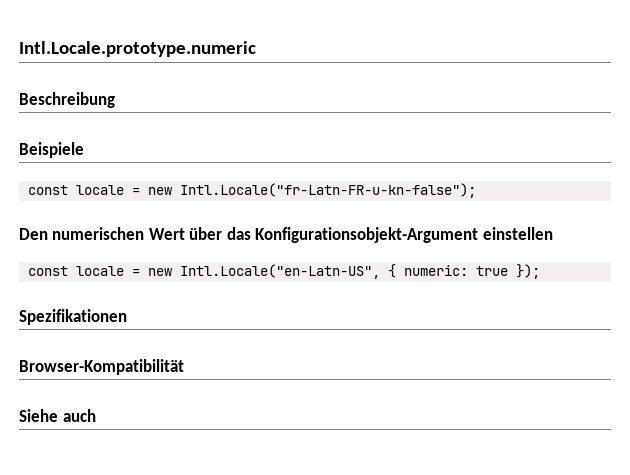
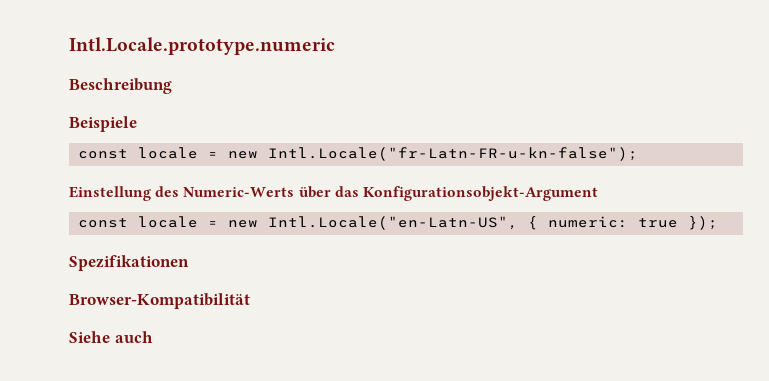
[19,227,185,240] Den numerischen Wert -> [69,186,295,201] Einstellung des Numeric-Werts
[482,227,553,240] einstellen -> (598, 193) none

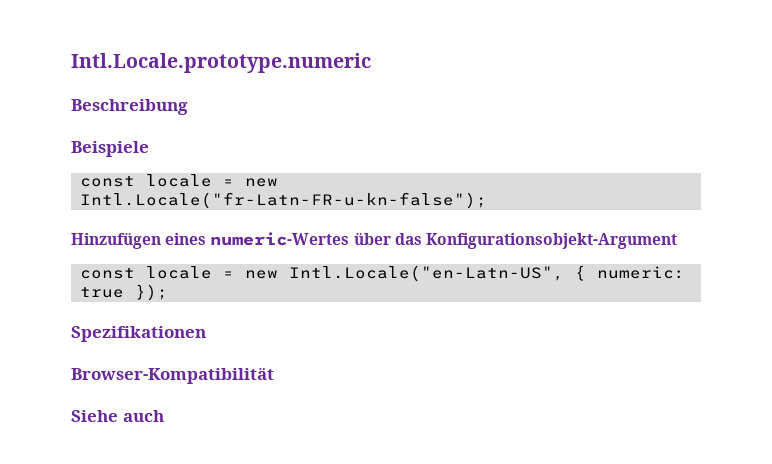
[69,186,295,201] Einstellung des Numeric-Werts -> [71,232,350,249] Hinzufügen eines numeric-Wertes

